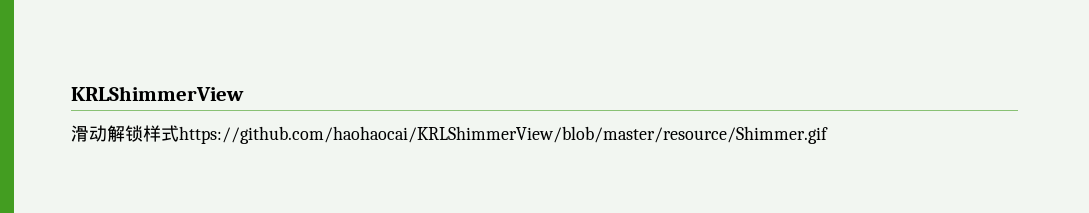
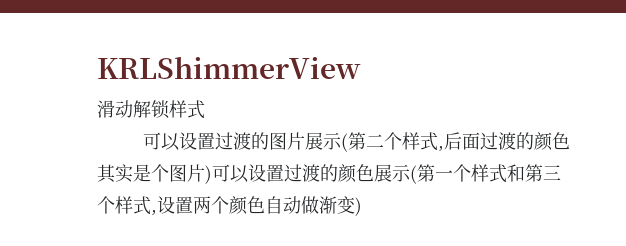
[179,126,828,144] https://github.com/haohaocai/KRLShimmerView/blob/master/resource/Shimmer.gif -> [143,132,571,152] [97,164,561,184] [97,196,362,216] // 可以设置过渡的图片展示(第二个样式,后面过渡的颜色其实是个图片)可以设置过渡的颜色展示(第一个样式和第三个样式,设置两个颜色自动做渐变)

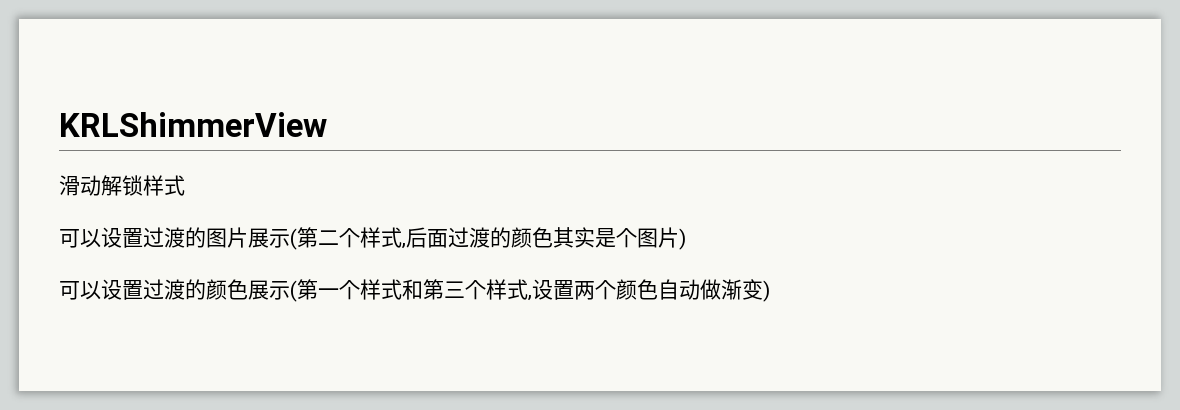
(212, 174) none -> (686, 239) //

